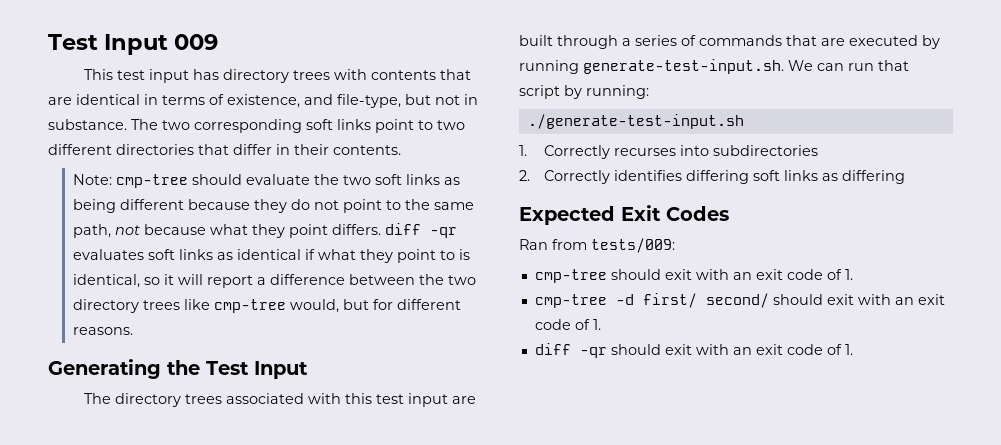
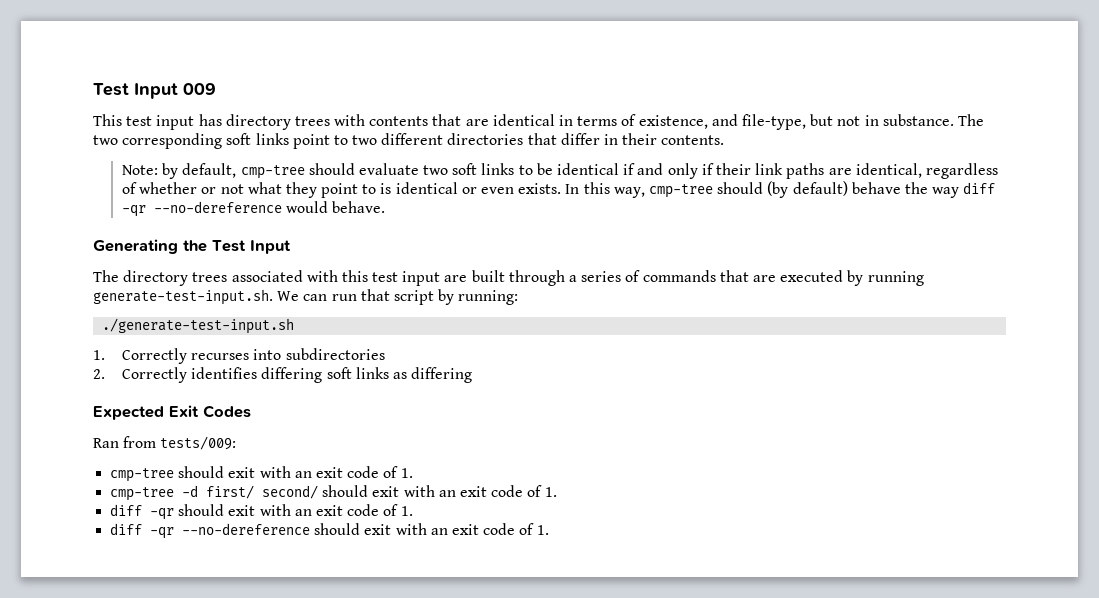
(112, 179) none -> [162,163,237,179] by default,
[313,174,339,185] the -> (419, 169) none
[443,177,460,185] [72,199,474,213] [72,223,457,238] [72,249,315,260] as being different because they do not point to the same path, not because what they point differs. diff -qr evaluates soft links as identical if -> [518,163,998,179] [121,182,244,194] to be identical if and only if their link paths are identical, regardless of whether or not
[72,274,476,288] [72,299,461,313] [72,327,133,335] identical, so it will report a difference between the two directory trees like cmp-tree would, but for different reasons. -> [395,181,996,198] [121,201,386,217] identical or even exists. In this way, cmp-tree should (by default) behave the way diff -qr --no-dereference would behave.
(853, 349) none -> [110,523,549,539] // diff -qr --no-dereference should exit with an exit code of 1.

